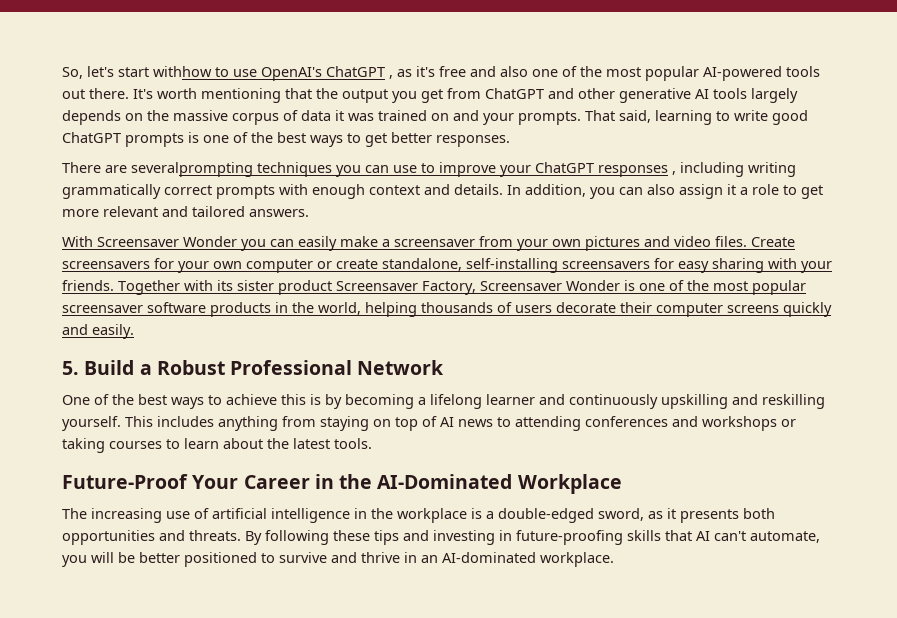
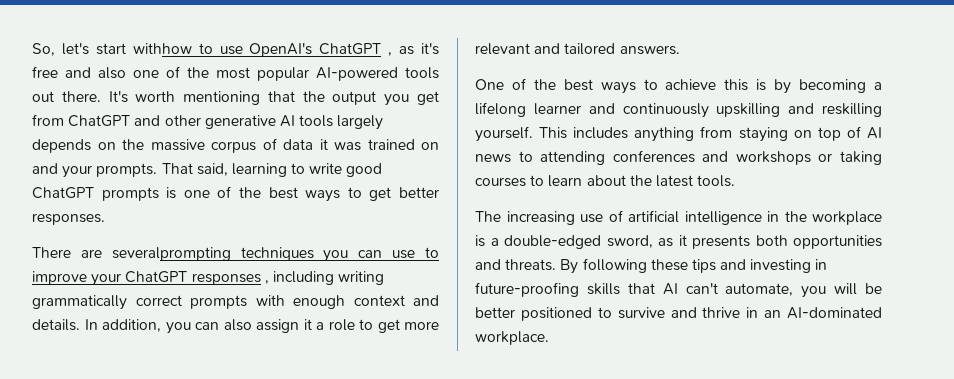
[62,236,795,251] [62,258,832,273] [62,280,806,295] [62,302,832,317] [62,324,134,339] [62,360,445,375] // With Screensaver Wonder you can easily make a screensaver from your own pictures and video files. Create screensavers for your own computer or create standalone, self-installing screensavers for easy sharing with your friends. Together with its sister product Screensaver Factory, Screensaver Wonder is one of the most popular screensaver software products in the world, helping thousands of users decorate their computer screens quickly and easily. // 5. Build a Robust Professional Network -> (680, 50) none
[62,474,622,494] // Future-Proof Your Career in the AI-Dominated Workplace -> (736, 181) none

